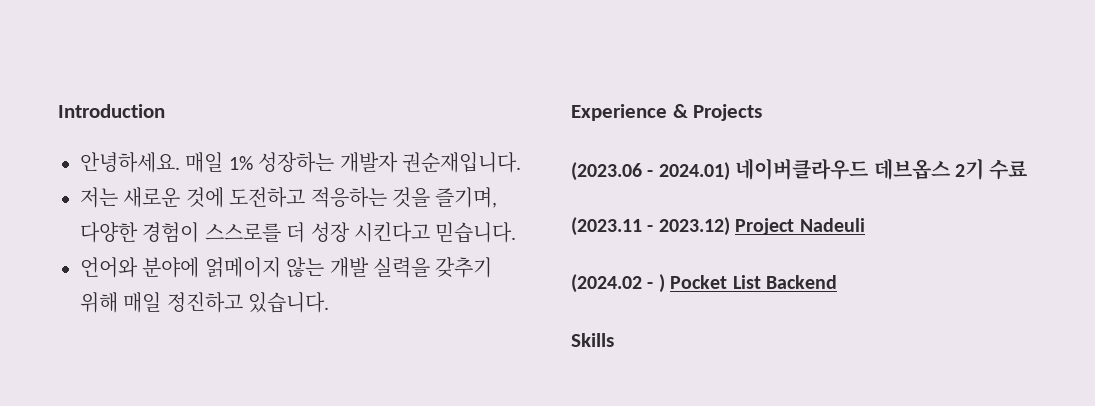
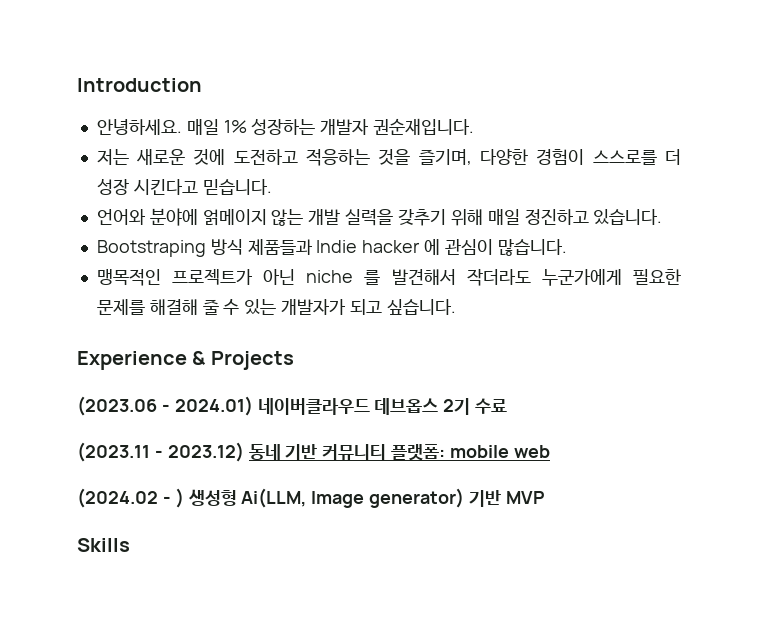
(330, 302) none -> [96,239,567,257] [96,268,681,286] [96,299,456,315] // Bootstraping 방식 제품들과 Indie hacker 에 관심이 많습니다. // 맹목적인 프로젝트가 아닌 niche 를 발견해서 작더라도 누군가에게 필요한 문제를 해결해 줄 수 있는 개발자가 되고 싶습니다.
[735,218,865,235] [571,274,837,293] Project Nadeuli // (2024.02 - ) Pocket List Backend -> [248,444,550,461] [77,488,545,508] 동네 기반 커뮤니티 플랫폼: mobile web // (2024.02 - ) 생성형 Ai(LLM, Image generator) 기반 MVP

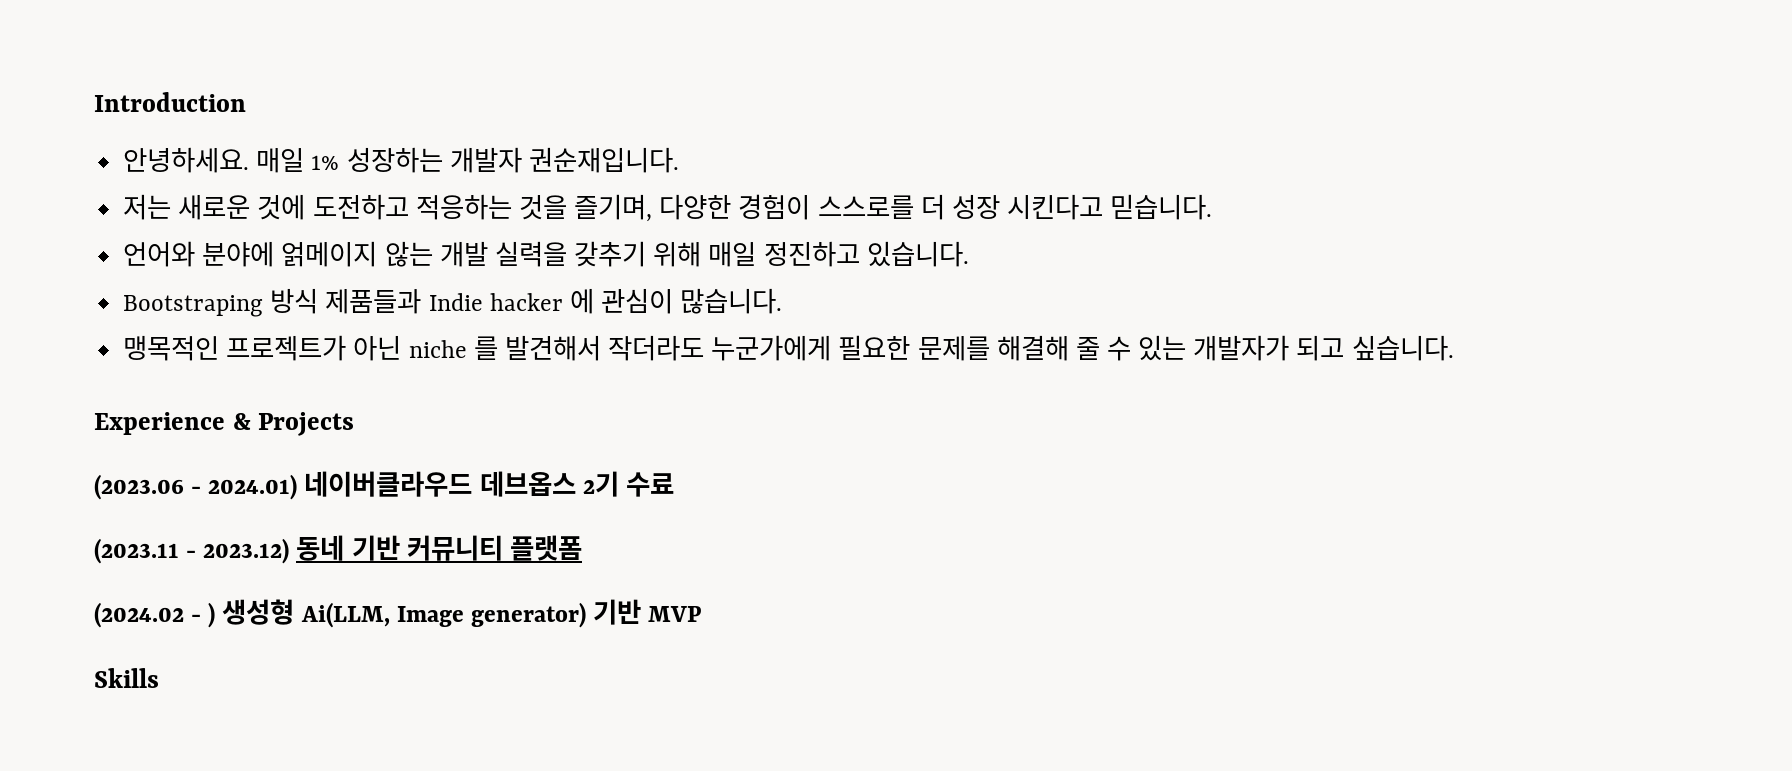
[391,444,550,461] 플랫폼: mobile web -> [509,535,582,561] 플랫폼

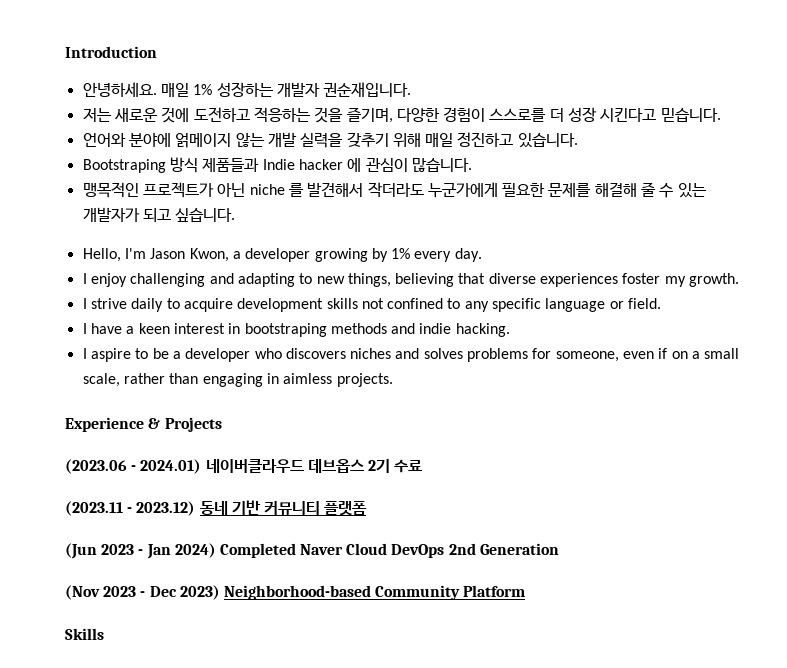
(1454, 348) none -> [82,248,482,262] [82,273,740,287] [82,298,662,312] [82,323,510,337] [82,348,740,362] [82,373,393,387] // Hello, I'm Jason Kwon, a developer growing by 1% every day. // I enjoy challenging and adapting to new things, believing that diverse experiences foster my growth. // I strive daily to acquire development skills not confined to any specific language or field. // I have a keen interest in bootstraping methods and indie hacking. // I aspire to be a developer who discovers niches and solves problems for someone, even if on a small scale, rather than engaging in aimless projects.
[94,599,702,628] (2024.02 - ) 생성형 Ai(LLM, Image generator) 기반 MVP -> [65,543,559,559] [65,585,526,600] (Jun 2023 - Jan 2024) Completed Naver Cloud DevOps 2nd Generation // (Nov 2023 - Dec 2023) Neighborhood-based Community Platform

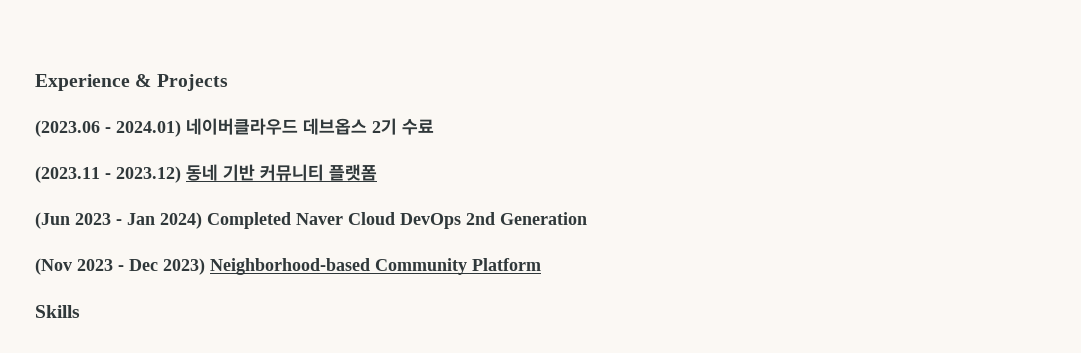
[65,46,157,58] [82,82,412,97] [82,107,721,123] [82,132,578,148] [82,157,472,173] [82,182,707,198] [82,207,236,222] [82,248,482,262] [82,273,740,287] [82,298,662,312] [82,323,510,337] [82,348,740,362] [82,373,393,387] Introduction // 안녕하세요. 매일 1% 성장하는 개발자 권순재입니다. // 저는 새로운 것에 도전하고 적응하는 것을 즐기며, 다양한 경험이 스스로를 더 성장 시킨다고 믿습니다. // 언어와 분야에 얽메이지 않는 개발 실력을 갖추기 위해 매일 정진하고 있습니다. // Bootstraping 방식 제품들과 Indie hacker 에 관심이 많습니다. // 맹목적인 프로젝트가 아닌 niche 를 발견해서 작더라도 누군가에게 필요한 문제를 해결해 줄 수 있는 개발자가 되고 싶습니다. // Hello, I'm Jason Kwon, a developer growing by 1% every day. // I enjoy challenging and adapting to new things, believing that diverse experiences foster my growth. // I strive daily to acquire development skills not confined to any specific language or field. // I have a keen interest in bootstraping methods and indie hacking. // I aspire to be a developer who discovers niches and solves problems for someone, even if on a small scale, rather than engaging in aimless projects. // -> (35, 82) none

